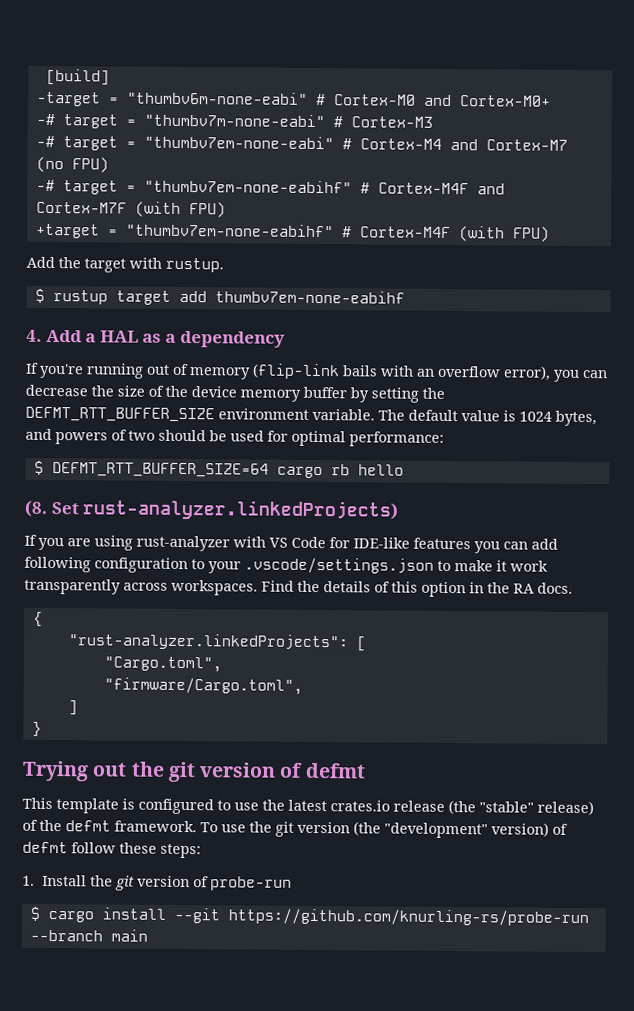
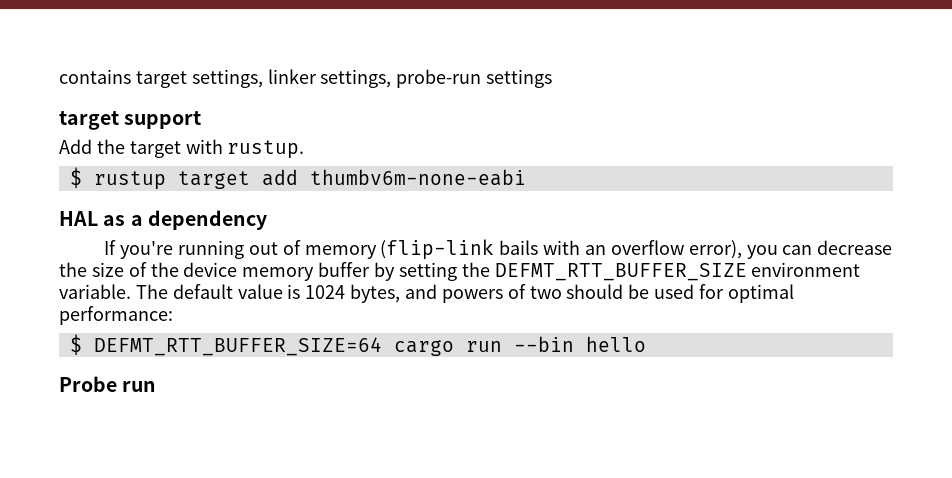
[45,68,110,86] [35,91,551,107] [35,113,433,129] [35,135,568,151] [35,156,109,173] [35,179,505,195] [35,201,226,218] [35,223,550,242] [build] // -target = "thumbv6m-none-eabi" # Cortex-M0 and Cortex-M0+ // -# target = "thumbv7m-none-eabi" # Cortex-M3 // -# target = "thumbv7em-none-eabi" # Cortex-M4 and Cortex-M7 (no FPU) // -# target = "thumbv7em-none-eabihf" # Cortex-M4F and Cortex-M7F (with FPU) // +target = "thumbv7em-none-eabihf" # Cortex-M4F (with FPU) -> [59,69,553,88] [59,111,202,130] contains target settings, linker settings, probe-run settings // target support
[214,290,405,304] [26,329,97,343] thumbv7em-none-eabihf // 4. Add a -> [309,169,526,186] thumbv6m-none-eabi //
[330,464,350,476] rb -> [465,336,574,352] run --bin
[24,499,400,521] [24,534,558,554] [24,556,548,574] [24,578,573,598] [32,611,43,627] [67,633,367,652] [103,656,222,673] [103,677,303,695] [67,700,78,716] [31,721,42,737] [22,760,366,783] [22,797,594,816] [22,819,568,839] [22,841,201,859] [22,874,292,891] [29,906,589,927] [29,929,148,942] (8. Set rust-analyzer.linkedProjects) // If you are using rust-analyzer with VS Code for IDE-like features you can add following configuration to your .vscode/settings.json to make it work transparently across workspaces. Find the details of this option in the RA docs. // { // "rust-analyzer.linkedProjects": [ // "Cargo.toml", // "firmware/Cargo.toml", // ] // } // Trying out the git version of defmt // This template is configured to use the latest crates.io release (the "stable" release) of the defmt framework. To use the git version (the "development" version) of defmt follow these steps: // 1. Install the git version of probe-run // $ cargo install --git https://github.com/knurling-rs/probe-run --branch main -> [59,376,157,392] Probe run

